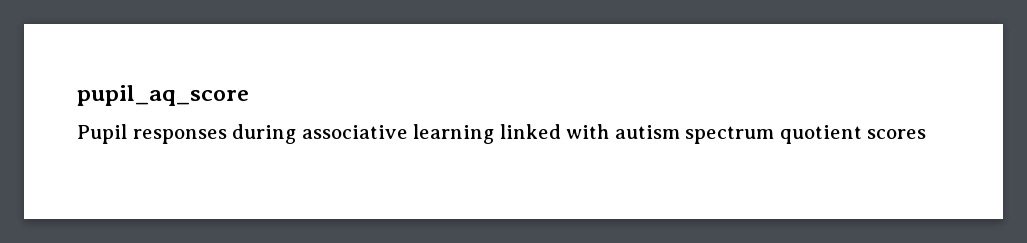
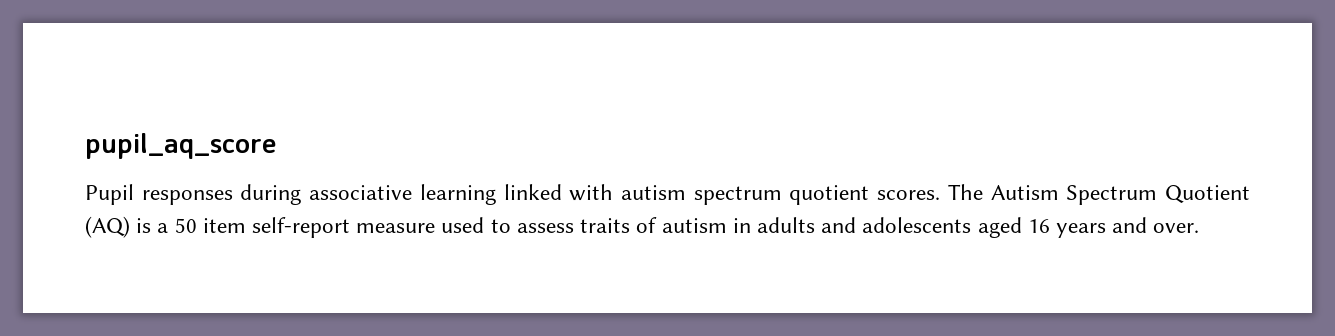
[867,129,927,139] scores -> [877,184,1250,205] [85,216,1200,238] scores. The Autism Spectrum Quotient (AQ) is a 50 item self-report measure used to assess traits of autism in adults and adolescents aged 16 years and over.

